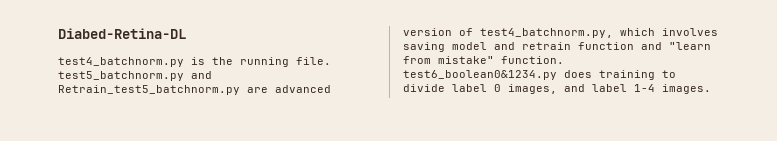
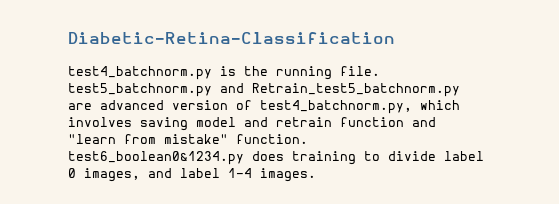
[58,28,186,39] Diabed-Retina-DL -> [68,32,395,44] Diabetic-Retina-Classification

